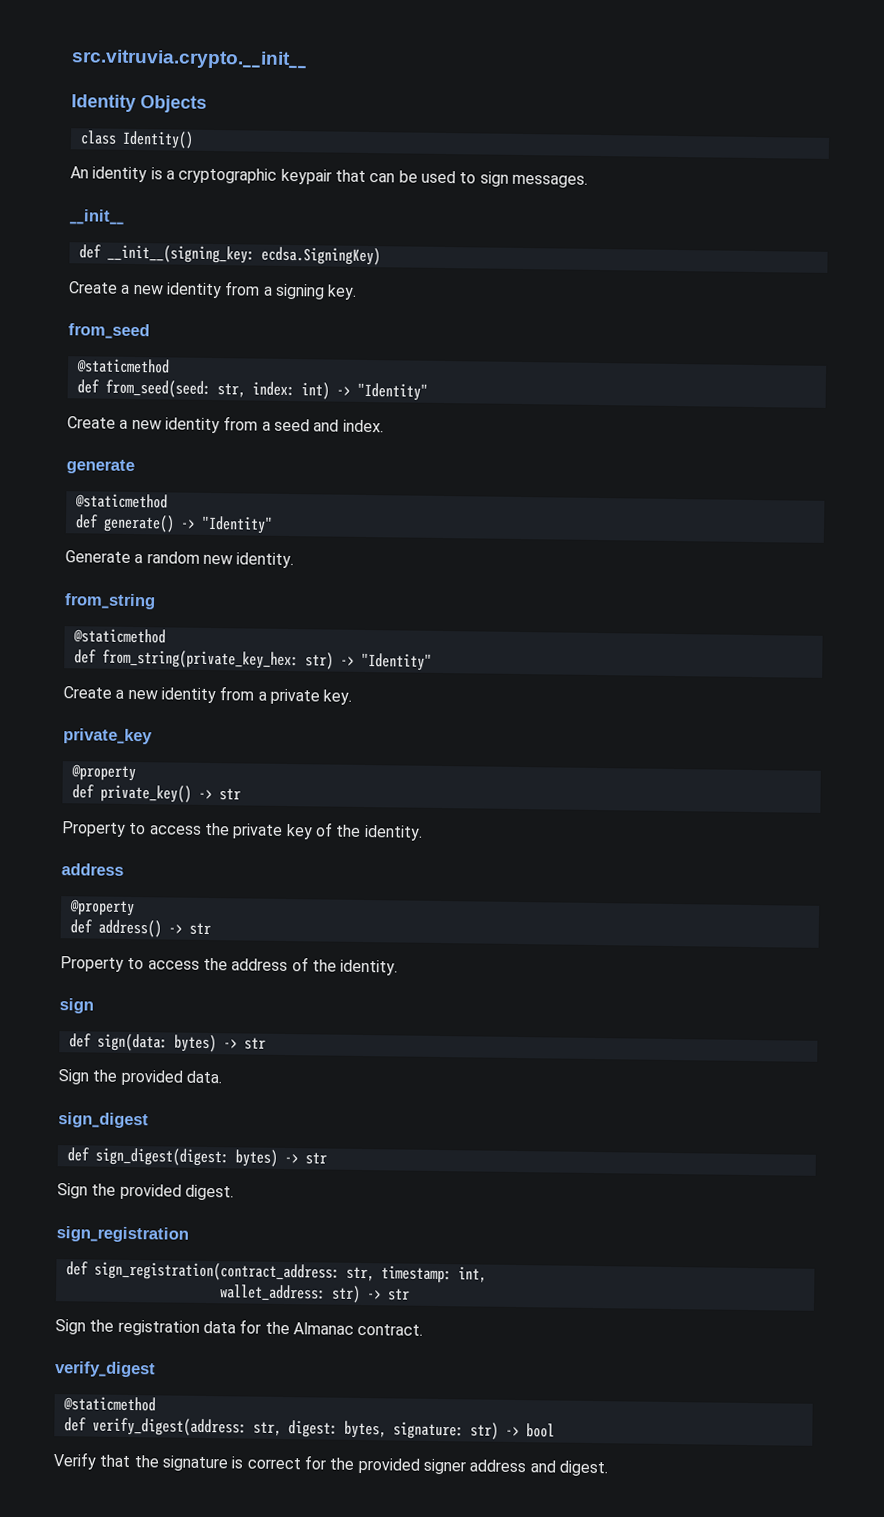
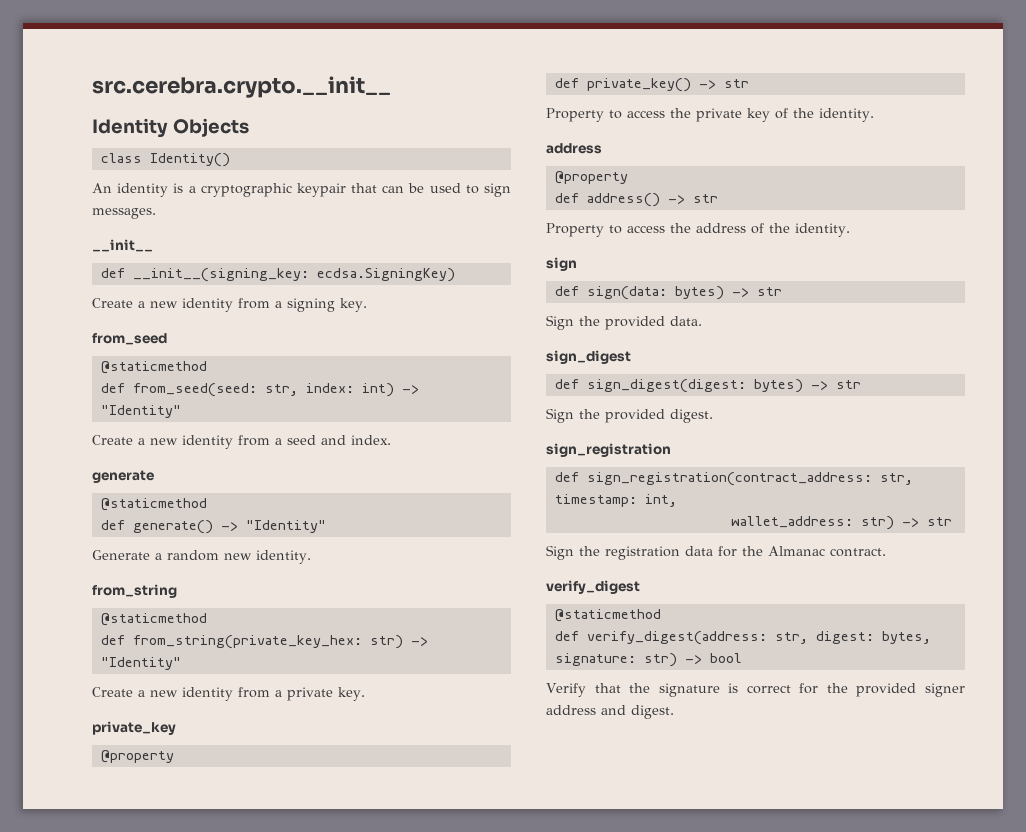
[71,49,308,70] src.vitruvia.crypto.__init__ -> [92,76,391,98] src.cerebra.crypto.__init__

